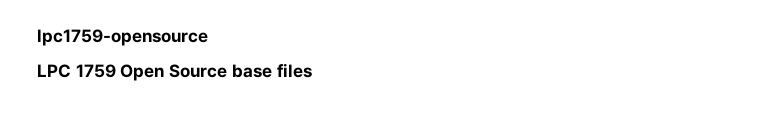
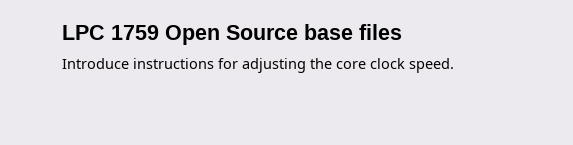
[37,29,208,46] lpc1759-opensource // -> (62, 32) none
(312, 70) none -> [62,58,454,73] // Introduce instructions for adjusting the core clock speed.

